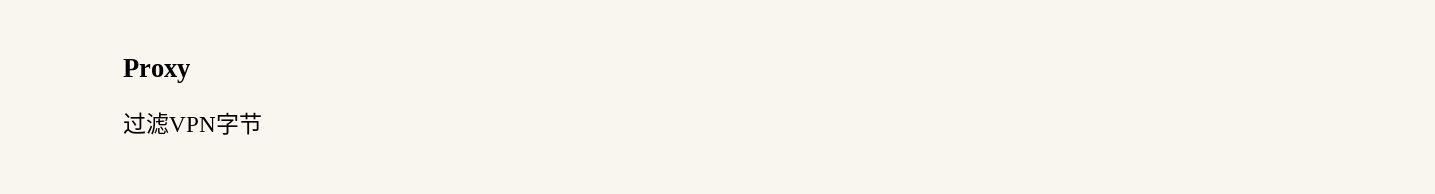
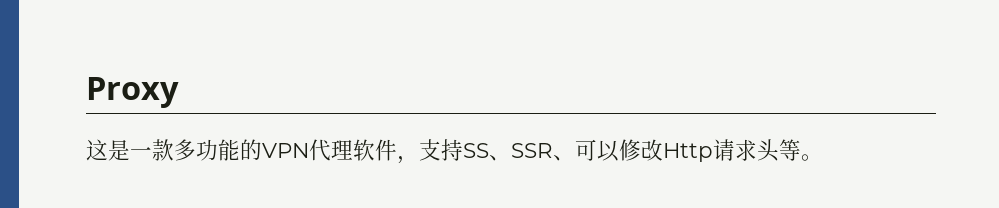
[123,112,262,135] 过滤VPN字节 -> [86,139,823,164] 这是一款多功能的VPN代理软件，支持SS、SSR、可以修改Http请求头等。

